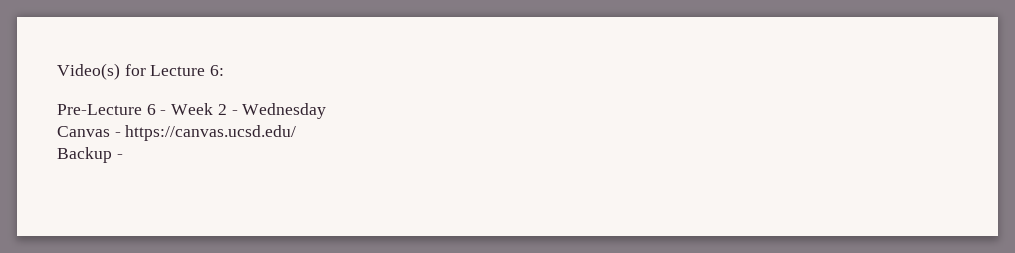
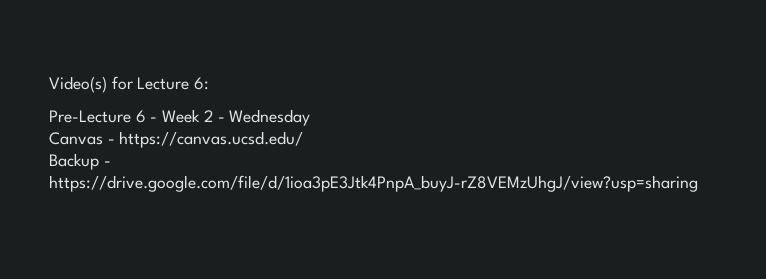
(123, 156) none -> [49,175,698,192] https://drive.google.com/file/d/1ioa3pE3Jtk4PnpA_buyJ-rZ8VEMzUhgJ/view?usp=sharing

